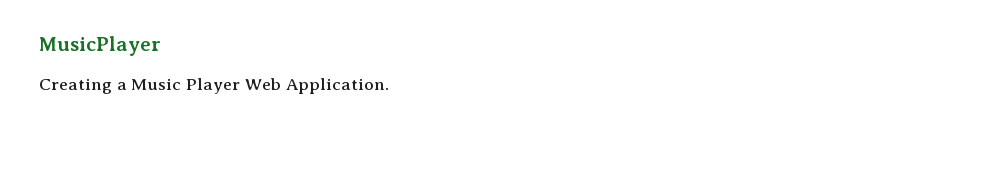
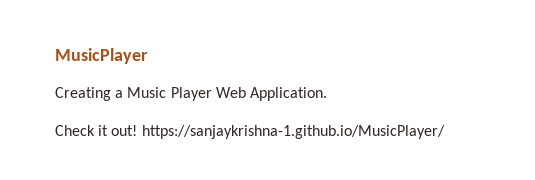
(389, 86) none -> [55,125,445,139] // Check it out! https://sanjaykrishna-1.github.io/MusicPlayer/

